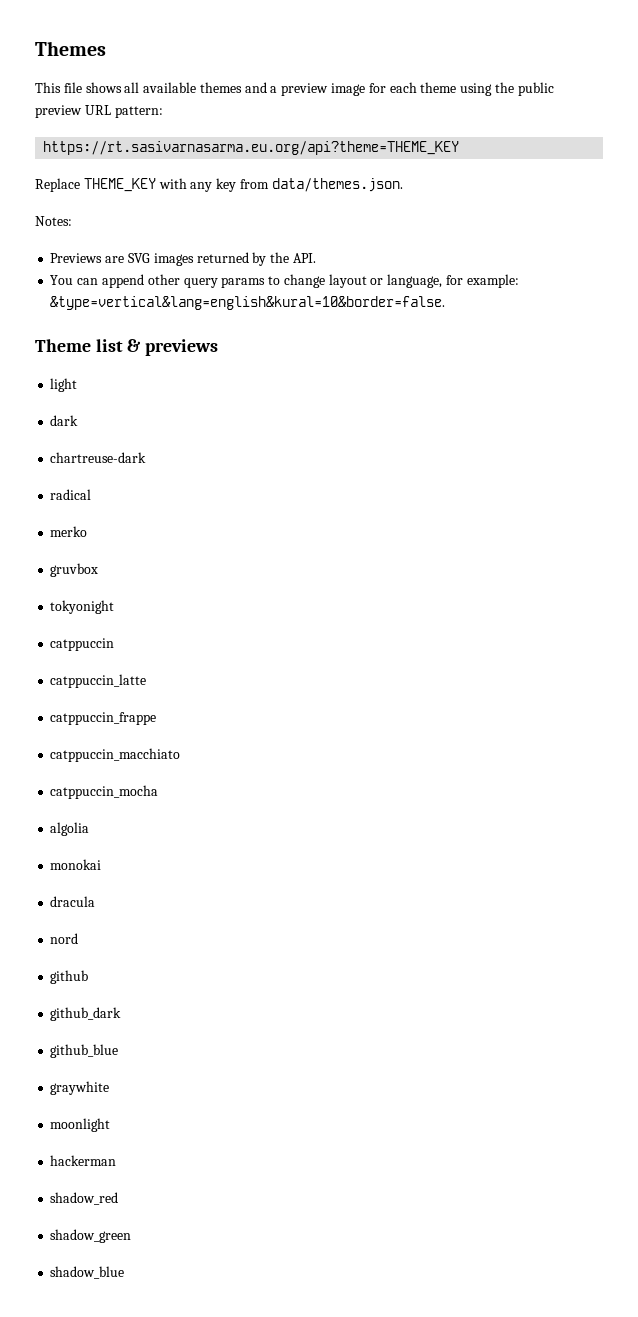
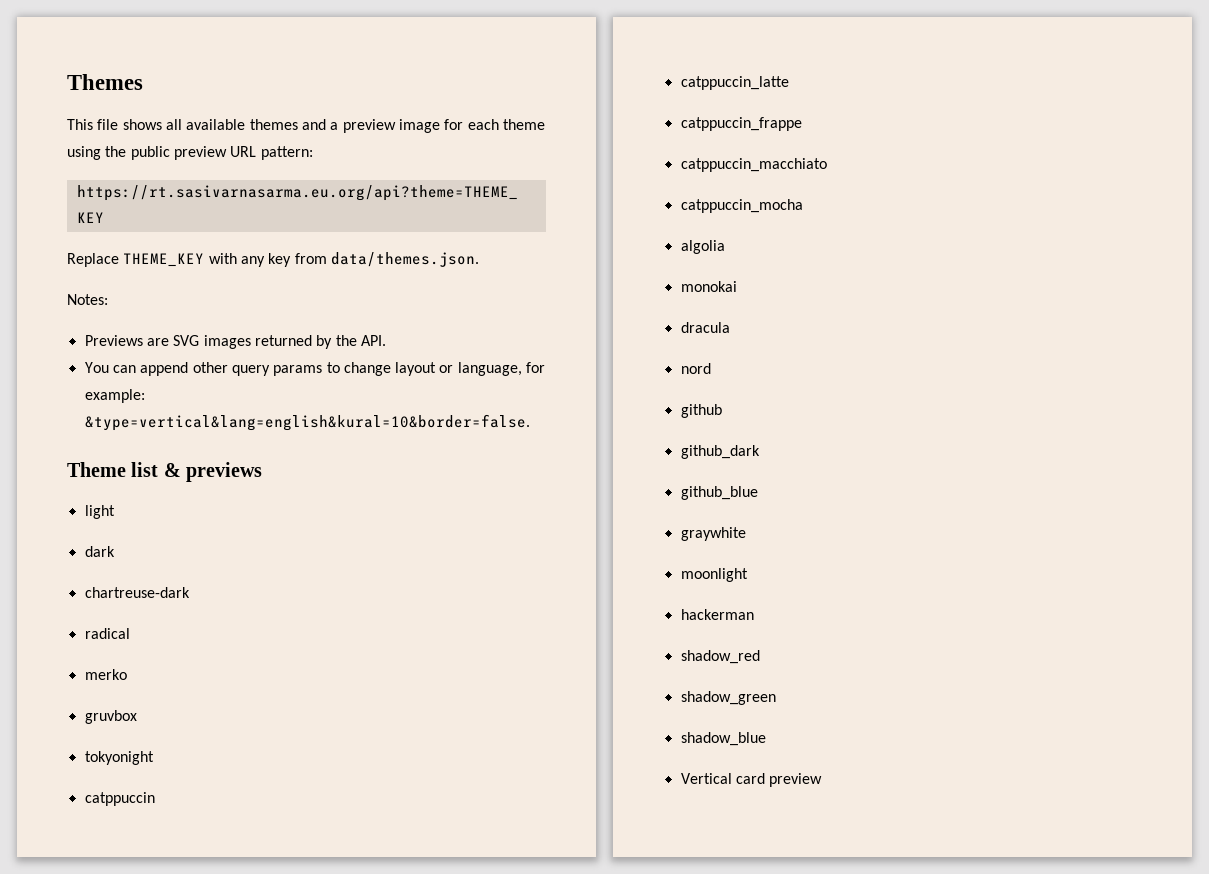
(125, 1272) none -> [680,773,823,787] // Vertical card preview

